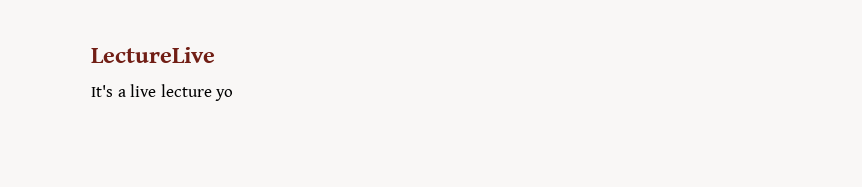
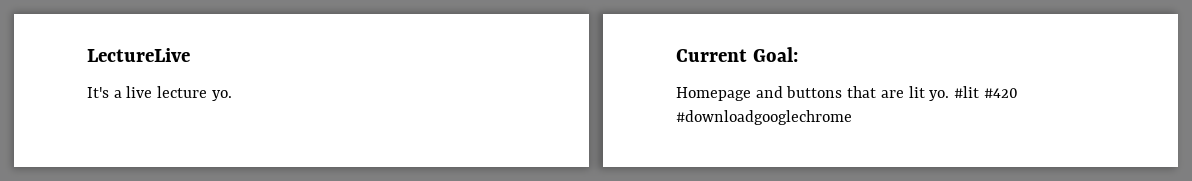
[215,89,234,101] yo -> [211,90,232,101] [676,47,798,62] [676,86,1018,101] [676,110,852,125] yo. // Current Goal: // Homepage and buttons that are lit yo. #lit #420 #downloadgooglechrome

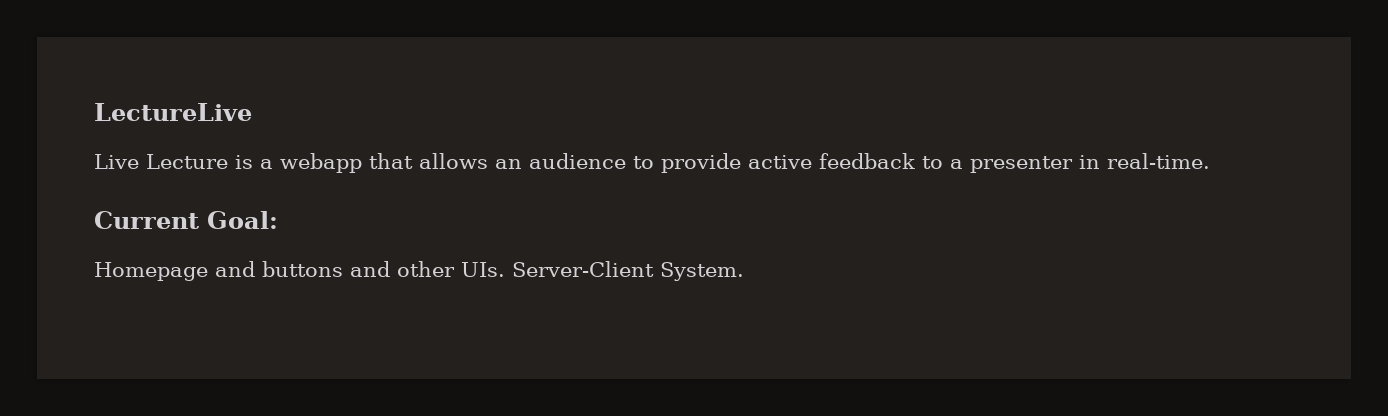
[87,86,232,101] It's a live lecture yo. -> [94,153,1210,173] Live Lecture is a webapp that allows an audience to provide active feedback to a presenter in real-time.
[847,86,1018,101] [676,110,852,125] that are lit yo. #lit #420 #downloadgooglechrome -> [350,261,744,281] and other UIs. Server-Client System.

